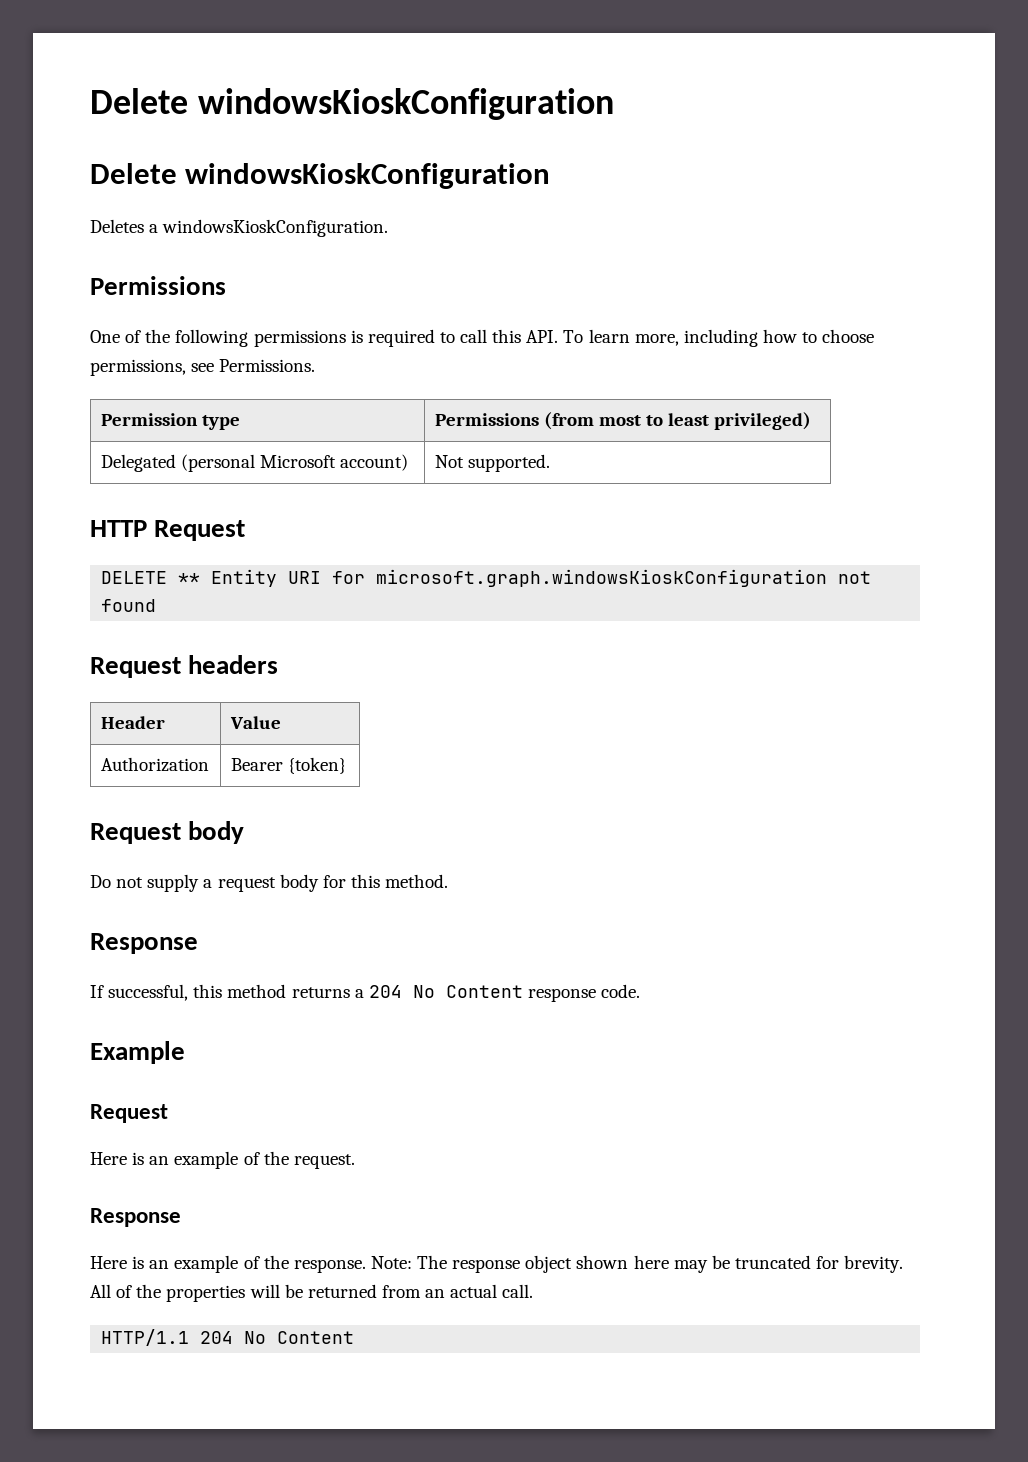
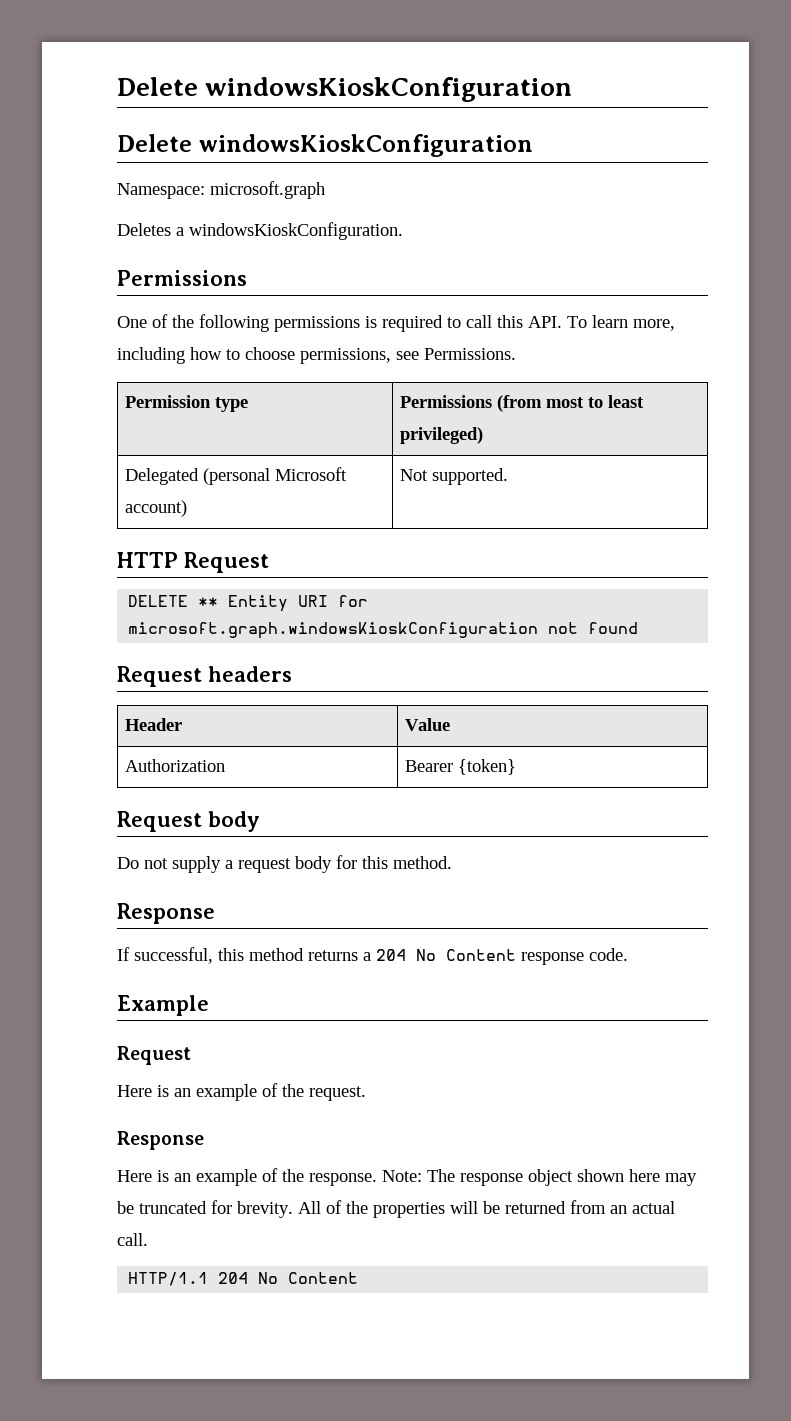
(551, 176) none -> [117,181,325,199] // Namespace: microsoft.graph

